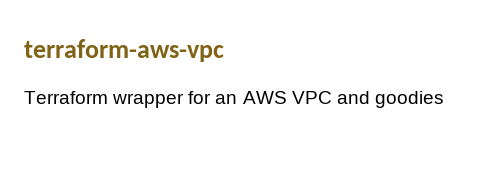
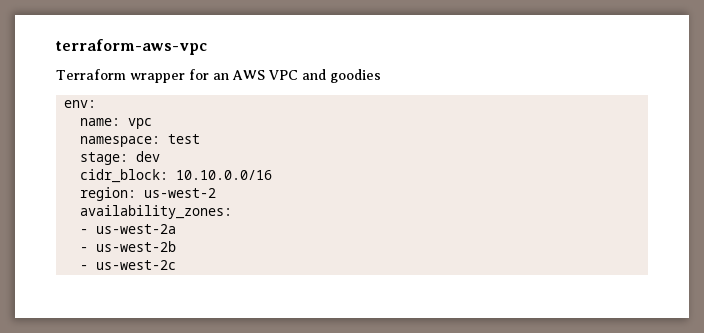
(444, 99) none -> [64,100,97,108] [80,118,153,129] [80,134,201,147] [80,151,161,165] [80,169,273,183] [80,187,217,201] [80,205,233,219] [80,224,177,234] [80,241,177,252] [80,260,177,270] // env: // name: vpc // namespace: test // stage: dev // cidr_block: 10.10.0.0/16 // region: us-west-2 // availability_zones: // - us-west-2a // - us-west-2b // - us-west-2c

